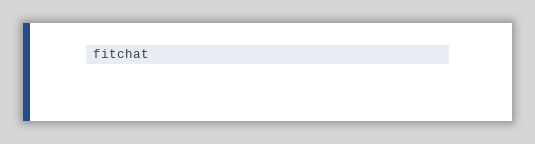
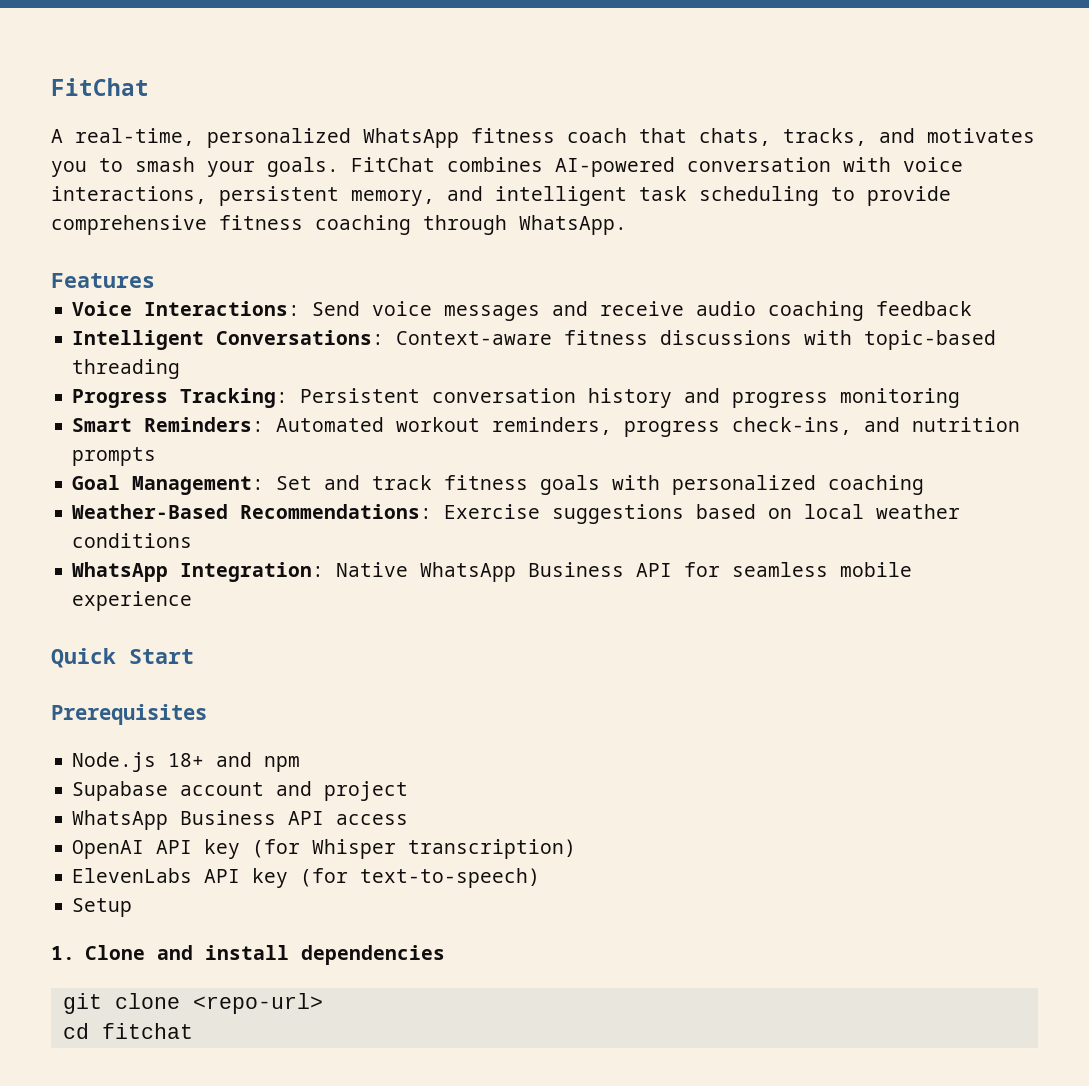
(93, 53) none -> [51,78,149,96] [51,128,1035,148] [51,157,963,177] [51,186,951,206] [51,215,627,235] [51,273,155,288] [72,301,973,321] [72,330,997,350] [72,359,181,379] [72,388,961,408] [72,417,1021,437] [72,447,157,466] [72,475,925,495] [72,504,961,524] [72,533,193,548] [72,562,913,582] [72,591,193,611] [51,648,194,668] [51,704,207,725] [72,752,301,772] [72,781,409,801] [72,810,409,830] [72,839,577,859] [72,868,541,888] [72,898,133,917] [51,945,445,965] [62,993,323,1014] [62,1023,89,1039] FitChat // A real-time, personalized WhatsApp fitness coach that chats, tracks, and motivates you to smash your goals. FitChat combines AI-powered conversation with voice interactions, persistent memory, and intelligent task scheduling to provide comprehensive fitness coaching through WhatsApp. // Features // Voice Interactions: Send voice messages and receive audio coaching feedback // Intelligent Conversations: Context-aware fitness discussions with topic-based threading // Progress Tracking: Persistent conversation history and progress monitoring // Smart Reminders: Automated workout reminders, progress check-ins, and nutrition prompts // Goal Management: Set and track fitness goals with personalized coaching // Weather-Based Recommendations: Exercise suggestions based on local weather conditions // WhatsApp Integration: Native WhatsApp Business API for seamless mobile experience // Quick Start // Prerequisites // Node.js 18+ and npm // Supabase account and project // WhatsApp Business API access // OpenAI API key (for Whisper transcription) // ElevenLabs API key (for text-to-speech) // Setup // 1. Clone and install dependencies // git clone <repo-url> // cd

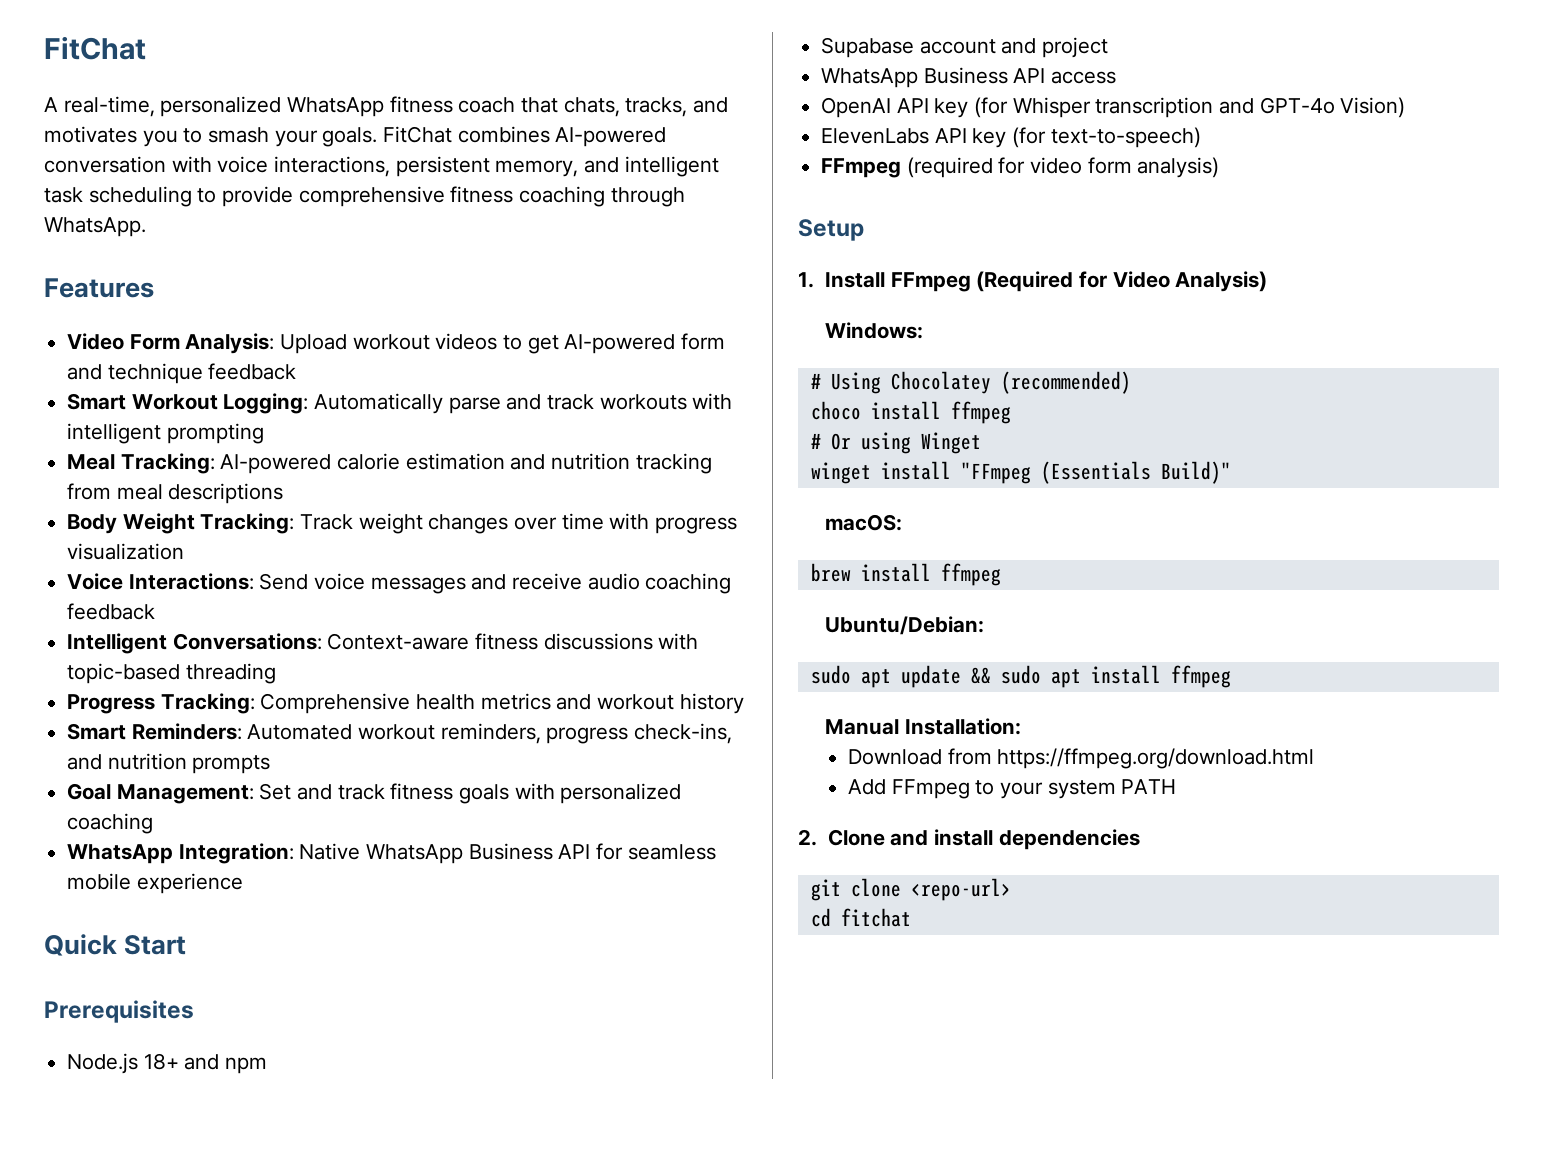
(155, 280) none -> [67,333,726,354] [67,363,297,384] [67,393,733,414] [67,423,264,444] [67,453,712,474] [67,483,284,504] [67,513,738,534] [67,543,185,560] // Video Form Analysis: Upload workout videos to get AI-powered form and technique feedback // Smart Workout Logging: Automatically parse and track workouts with intelligent prompting // Meal Tracking: AI-powered calorie estimation and nutrition tracking from meal descriptions // Body Weight Tracking: Track weight changes over time with progress visualization
[300,388,961,408] Persistent conversation history and progress monitoring -> [260,693,744,714] Comprehensive health metrics and workout history
[72,504,961,524] [72,533,193,548] // Weather-Based Recommendations: Exercise suggestions based on local weather conditions -> (154, 823) none
[408,839,577,859] transcription) -> [1095,97,1406,118] transcription and GPT-4o Vision)
[72,898,133,917] [51,946,75,960] Setup // 1. -> [821,157,1220,178] [798,219,864,241] [798,271,1268,292] [825,322,924,339] [810,371,1131,394] [810,401,1011,424] [810,432,981,454] [810,461,1231,484] [825,514,903,531] [810,563,1001,586] [825,616,985,635] [810,665,1231,688] [825,718,1021,735] [848,748,1315,769] [848,779,1177,799] [798,829,817,846] FFmpeg (required for video form analysis) // Setup // 1. Install FFmpeg (Required for Video Analysis) // Windows: // # Using Chocolatey (recommended) // choco install ffmpeg // # Or using Winget // winget install "FFmpeg (Essentials Build)" // macOS: // brew install ffmpeg // Ubuntu/Debian: // sudo apt update && sudo apt install ffmpeg // Manual Installation: // Download from https://ffmpeg.org/download.html // Add FFmpeg to your system PATH // 2.

